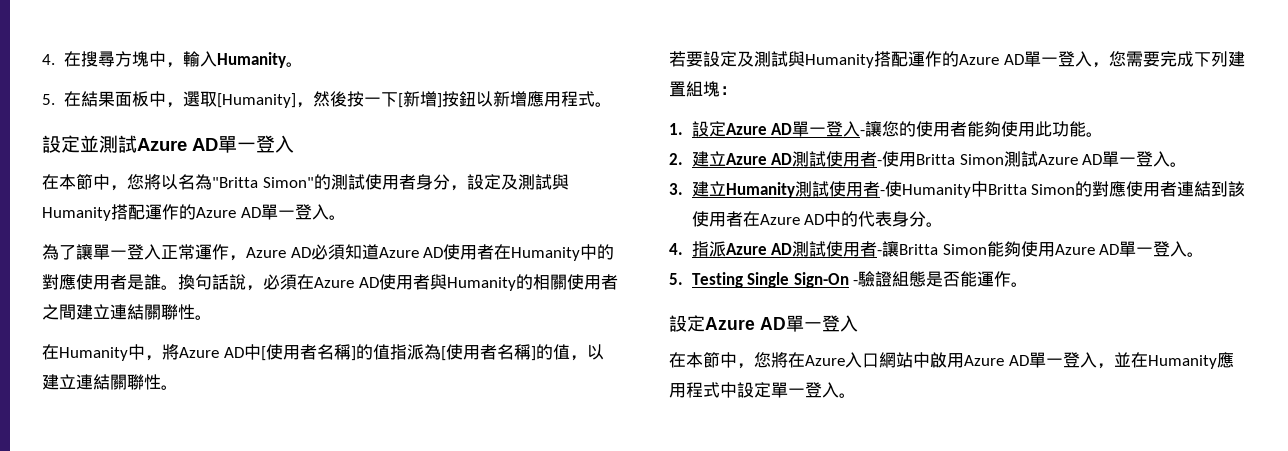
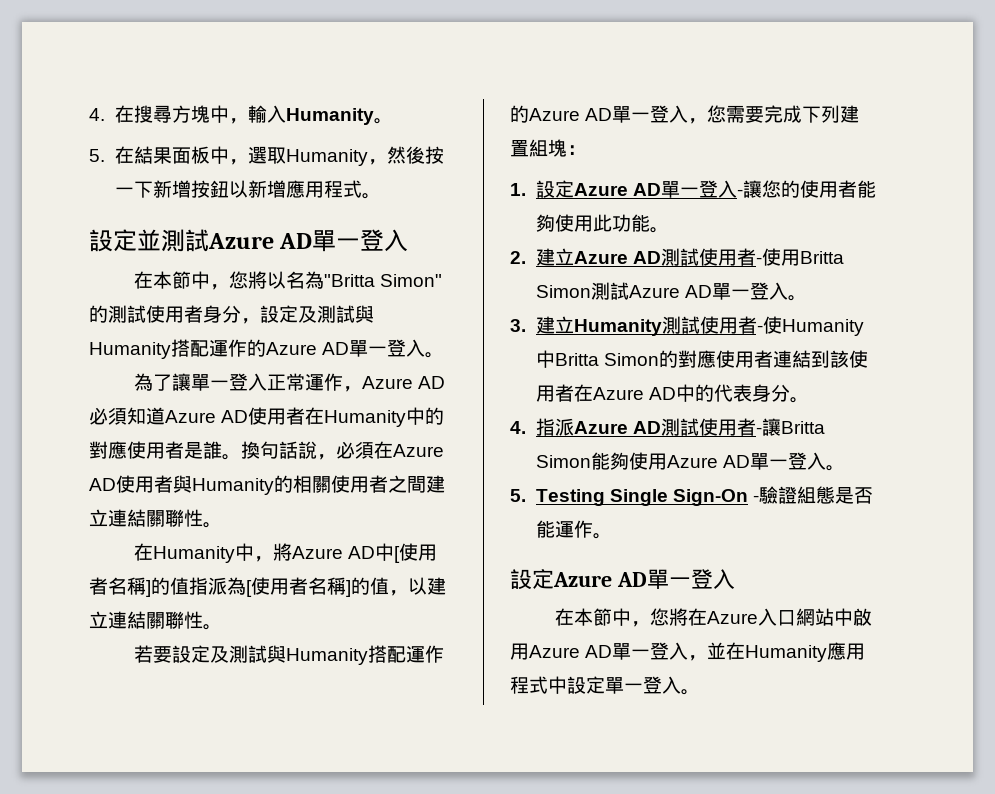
[216,93,296,108] [Humanity] -> [285,149,368,166] Humanity
[397,91,442,108] [新增] -> [152,180,191,198] 新增

